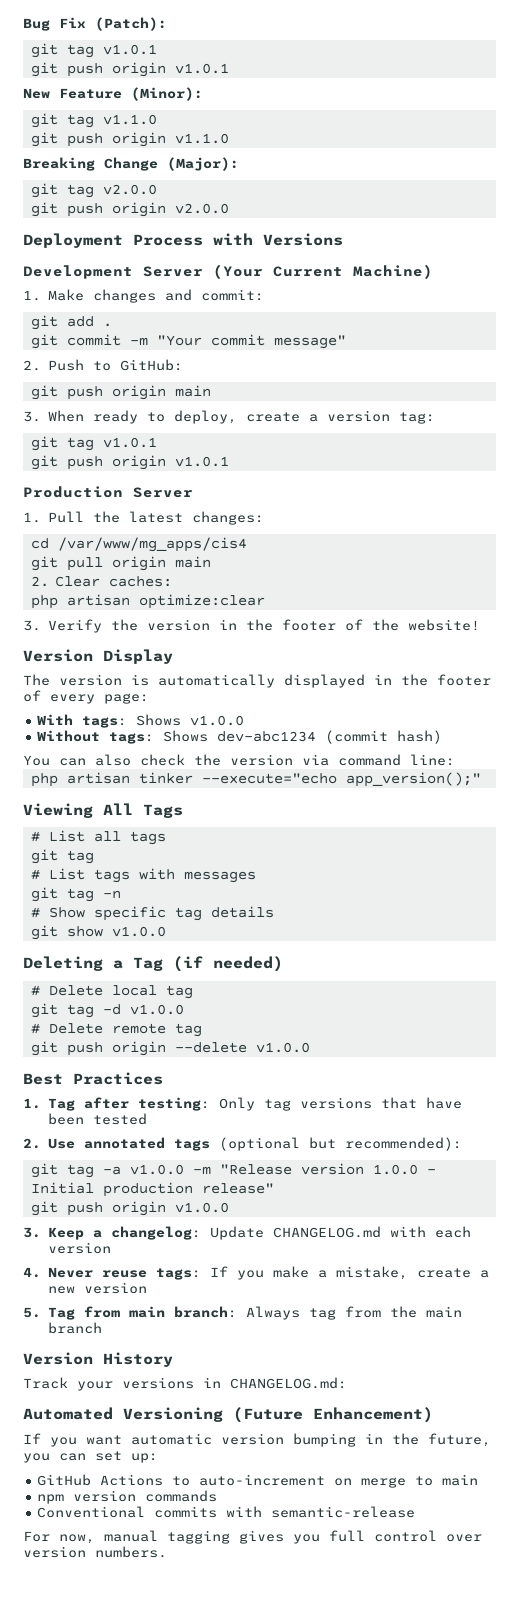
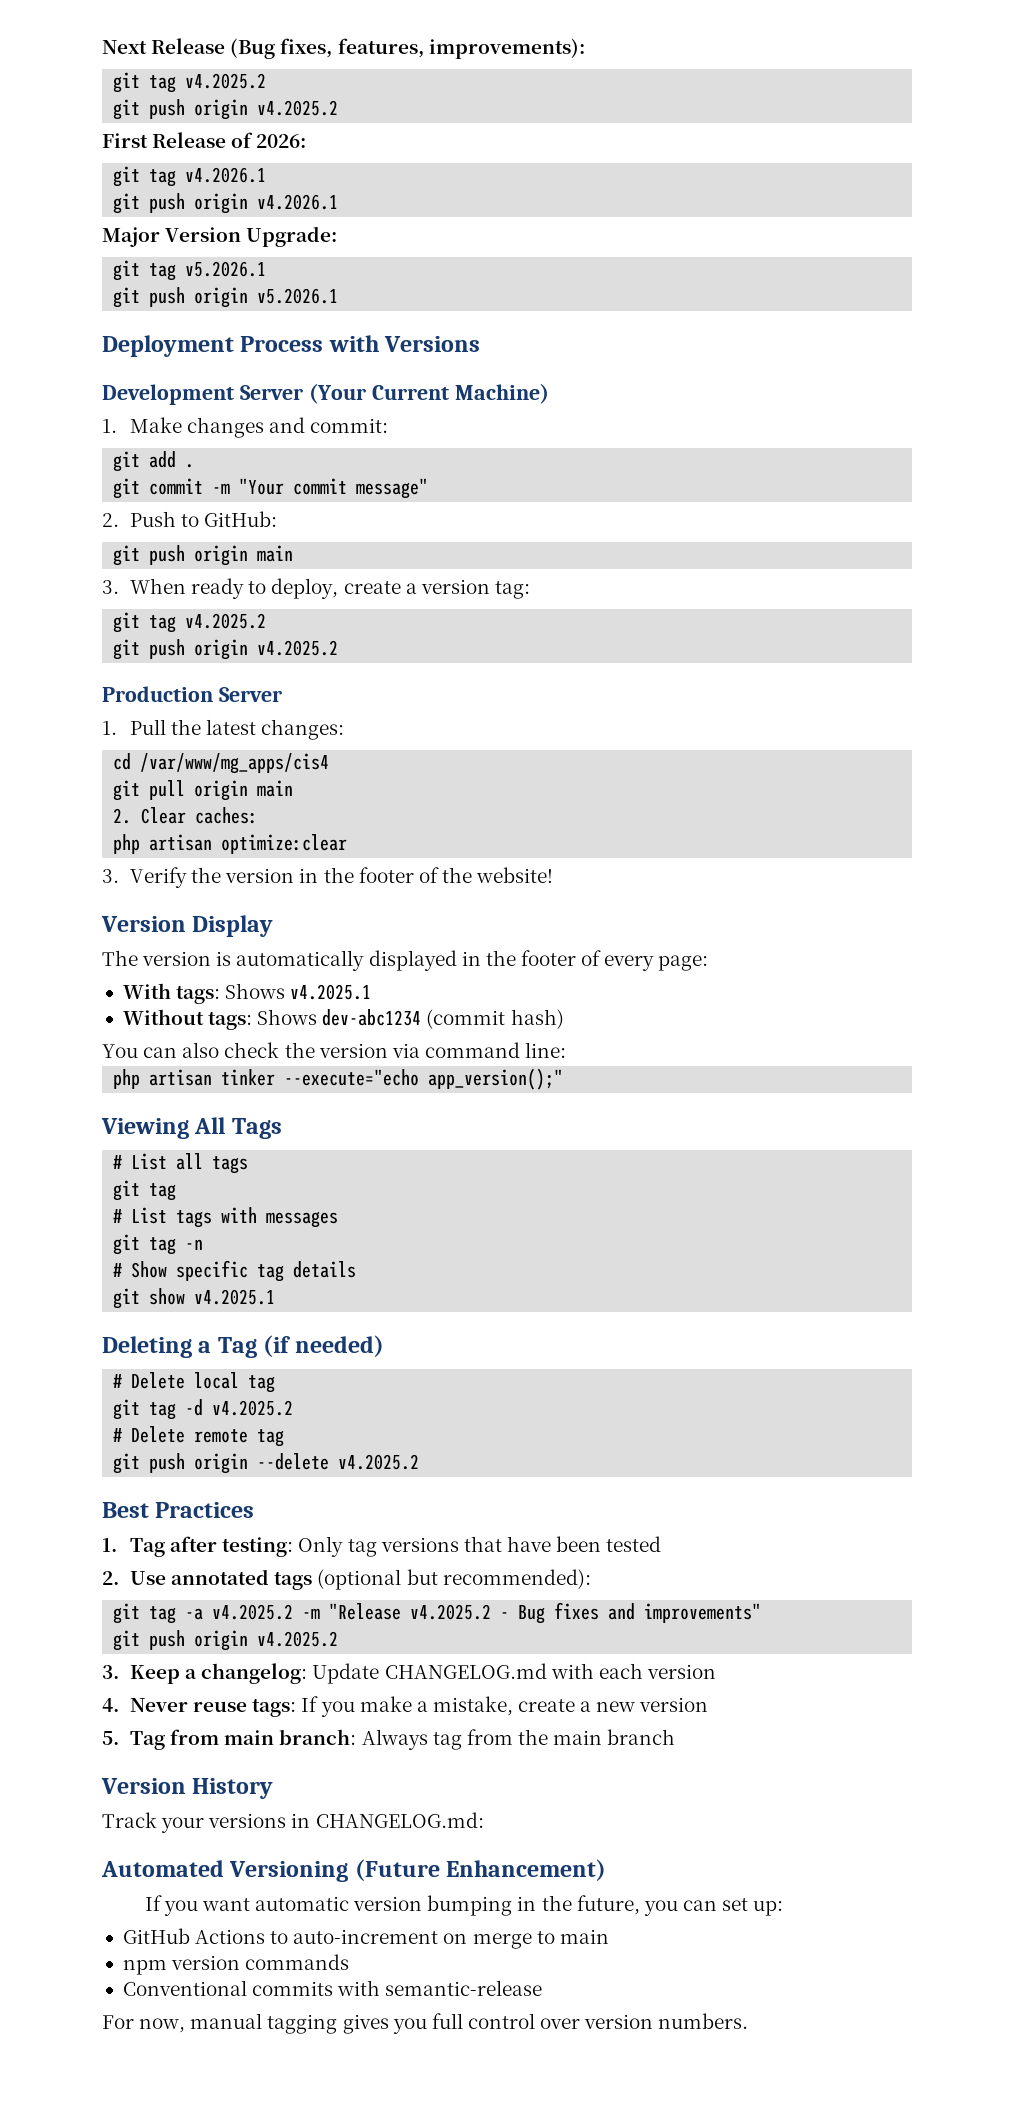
[23,17,167,31] [30,43,157,58] [30,62,229,77] [23,87,203,101] [30,113,157,128] [30,132,229,147] [23,157,239,171] [30,183,157,198] [30,202,229,217] Bug Fix (Patch): // git tag v1.0.1 // git push origin v1.0.1 // New Feature (Minor): // git tag v1.1.0 // git push origin v1.1.0 // Breaking Change (Major): // git tag v2.0.0 // git push origin v2.0.0 -> [102,38,585,59] [113,72,267,93] [113,99,339,120] [102,132,307,148] [113,166,267,187] [113,193,339,214] [102,226,338,247] [113,260,267,281] [113,287,339,308] Next Release (Bug fixes, features, improvements): // git tag v4.2025.2 // git push origin v4.2025.2 // First Release of 2026: // git tag v4.2026.1 // git push origin v4.2026.1 // Major Version Upgrade: // git tag v5.2026.1 // git push origin v5.2026.1
[102,437,157,448] [30,455,229,470] v1.0.1 // git push origin v1.0.1 -> [185,613,267,629] [113,639,339,660] v4.2025.2 // git push origin v4.2025.2
[190,715,245,726] v1.0.0 -> [290,984,372,1000] v4.2025.1
[111,926,166,937] v1.0.0 -> [194,1289,276,1305] v4.2025.1
[129,1004,184,1015] v1.0.0 -> [212,1400,294,1416] v4.2025.2
[255,1042,310,1053] v1.0.0 -> [338,1454,420,1470] v4.2025.2
[129,1164,184,1175] v1.0.0 -> [212,1604,294,1620] v4.2025.2
[300,1163,436,1175] [30,1182,274,1197] [30,1201,229,1216] version 1.0.0 - Initial production release" // git push origin v1.0.0 -> [410,1602,762,1624] [113,1630,339,1651] v4.2025.2 - Bug fixes and improvements" // git push origin v4.2025.2

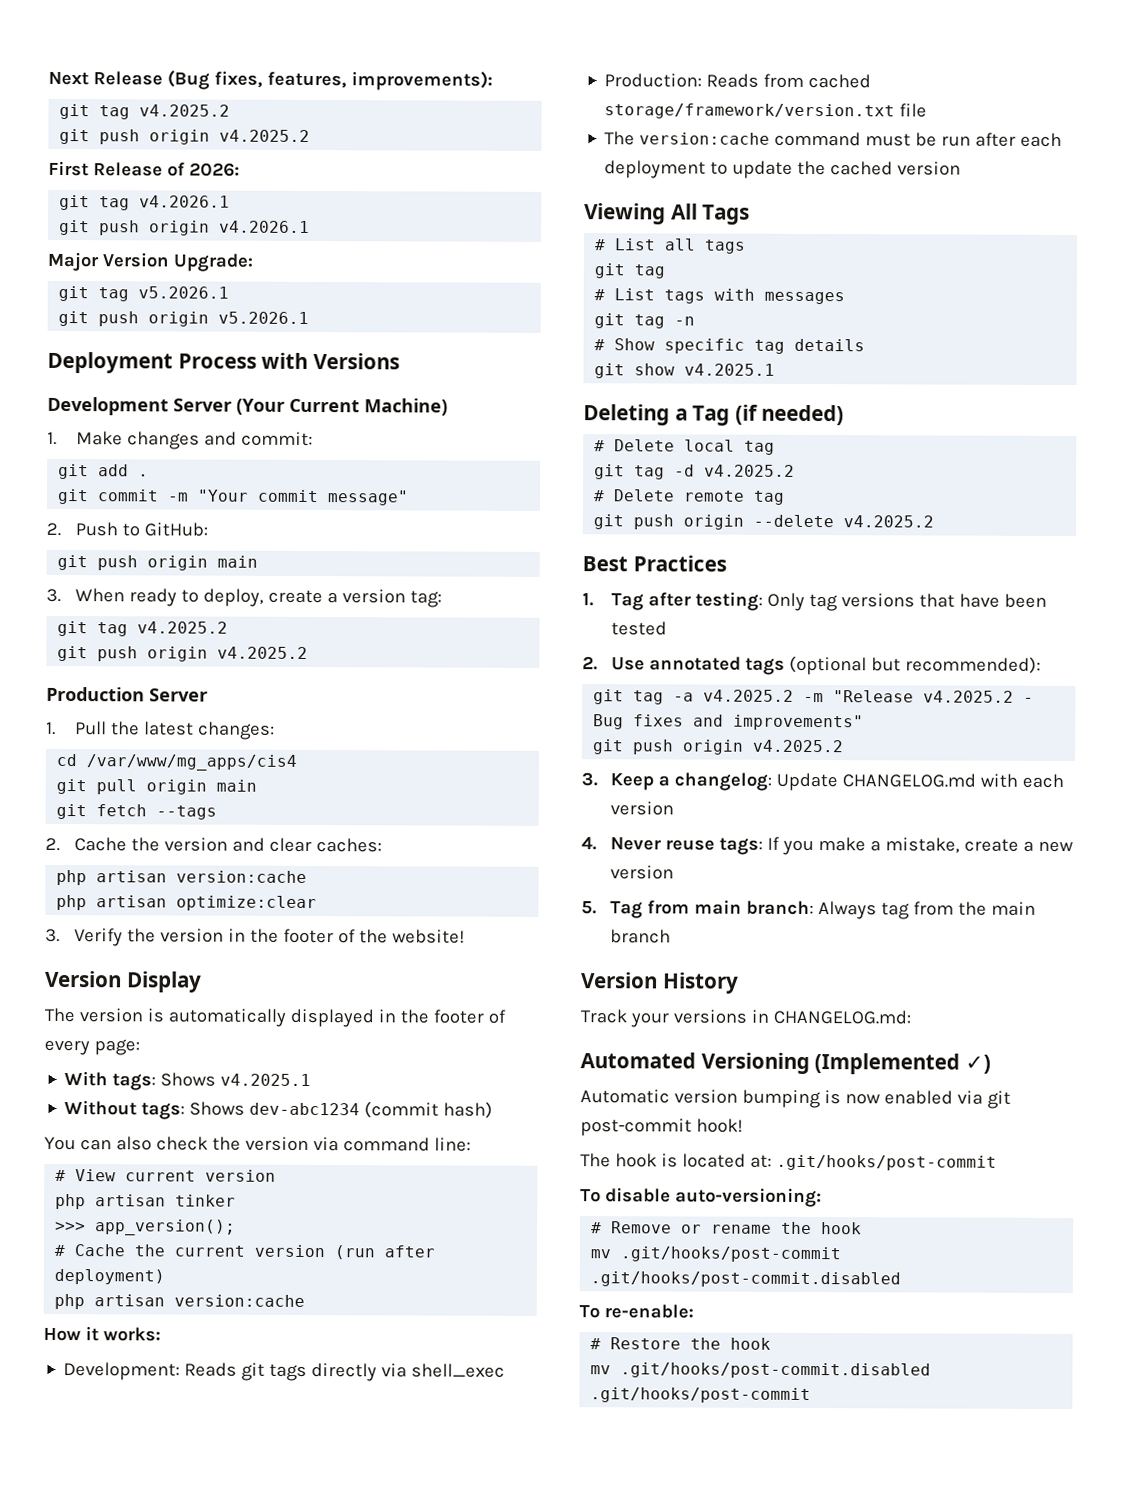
[113,807,259,824] 2. Clear caches: -> [56,803,218,820] [45,837,383,853] [56,869,308,886] git fetch --tags // 2. Cache the version and clear caches: // php artisan version:cache
(567, 1050) none -> [55,1169,277,1182] // # View current version
[284,1068,564,1090] --execute="echo app_version();" -> [55,1219,237,1236] [54,1244,436,1260] [54,1268,166,1285] [54,1293,306,1310] [43,1326,161,1342] [63,1362,506,1382] [604,73,872,89] [604,103,928,120] [604,131,1063,148] [604,160,962,179] // >>> app_version(); // # Cache the current version (run after deployment) // php artisan version:cache // How it works: // Development: Reads git tags directly via shell_exec // Production: Reads from cached storage/framework/version.txt file // The version:cache command must be run after each deployment to update the cached version
[354,1859,607,1881] [144,1895,784,1916] [122,1928,609,1949] [122,1954,350,1975] [122,1980,543,1996] [102,2013,749,2034] (Future Enhancement) // If you want automatic version bumping in the future, you can set up: // GitHub Actions to auto-increment on merge to main // npm version commands // Conventional commits with semantic-release // For now, manual tagging gives you full control over version numbers. -> [814,1053,991,1075] [580,1089,1011,1109] [580,1118,743,1137] [580,1153,997,1171] [580,1187,822,1208] [591,1221,863,1235] [590,1246,842,1263] [590,1271,902,1288] [579,1304,694,1319] [590,1337,772,1350] [590,1362,932,1379] [590,1387,812,1404] (Implemented ✓) // Automatic version bumping is now enabled via git post-commit hook! // The hook is located at: .git/hooks/post-commit // To disable auto-versioning: // # Remove or rename the hook // mv .git/hooks/post-commit .git/hooks/post-commit.disabled // To re-enable: // # Restore the hook // mv .git/hooks/post-commit.disabled .git/hooks/post-commit

